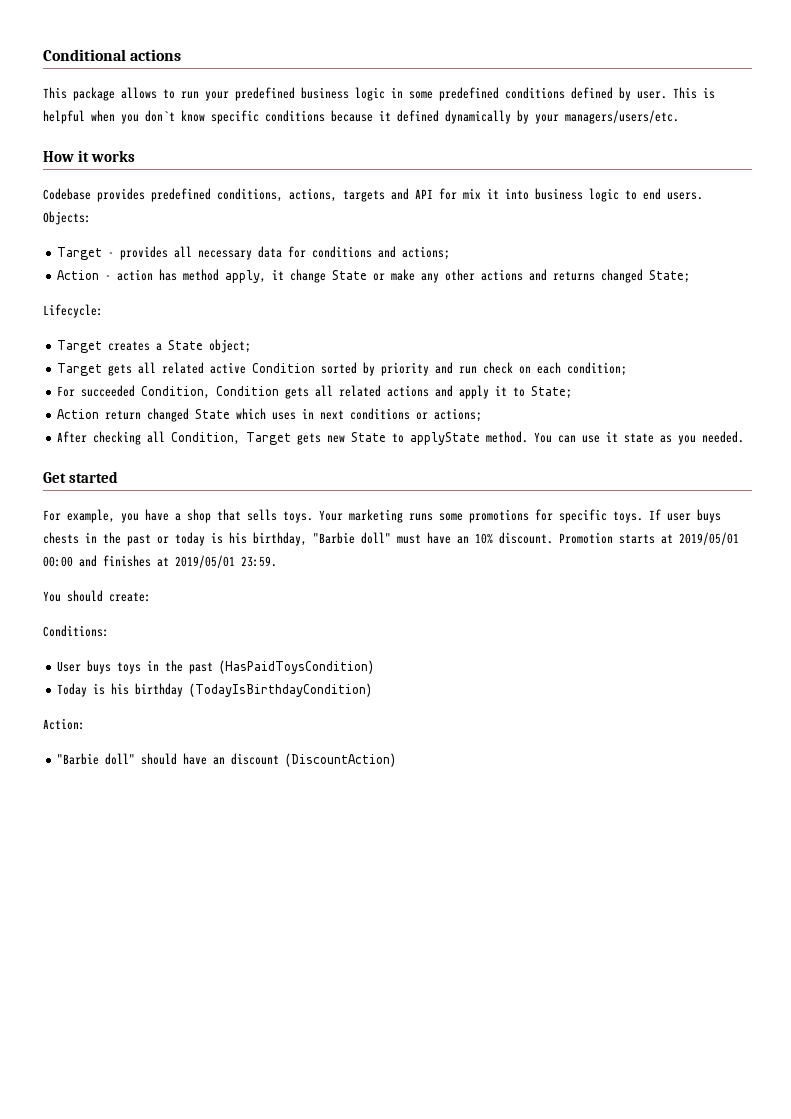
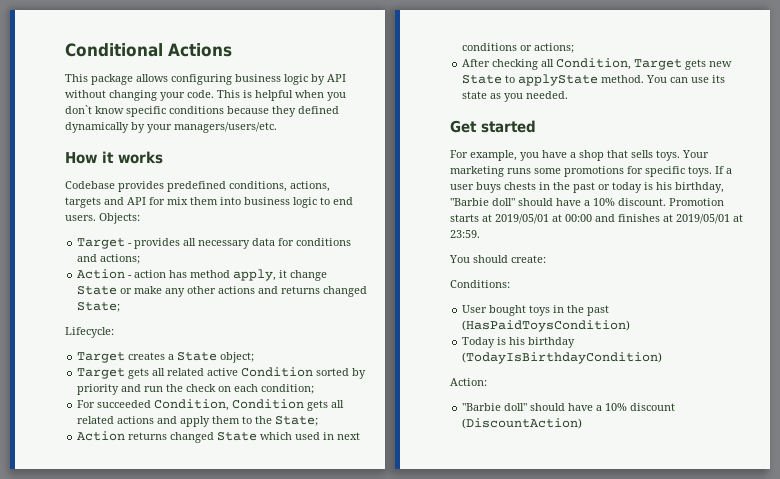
[130,49,182,61] actions -> [168,43,232,57] Actions
[163,87,667,101] to run your predefined business logic in some predefined conditions defined by user. -> [171,74,346,85] [65,90,214,101] configuring business logic by API without changing your code.
[379,110,391,121] it -> [272,106,296,117] they
[487,188,499,199] it -> [190,197,218,205] them
(478, 370) none -> [166,384,184,392] the
[495,385,526,397] it to -> [212,416,273,424] them to the
[105,410,142,420] return -> [128,432,168,440] returns
[272,412,297,420] uses -> [295,432,321,440] used
[606,431,619,442] it -> [712,75,726,83] its
(661, 514) none -> [726,168,732,174] a
[397,532,469,544] must have an -> [518,198,590,206] should have a
(739, 538) none -> [552,214,562,222] at
(235, 561) none -> [733,214,743,222] at
[87,660,112,674] buys -> [489,305,527,316] bought
[213,757,226,765] an -> [596,403,628,411] a 10%

